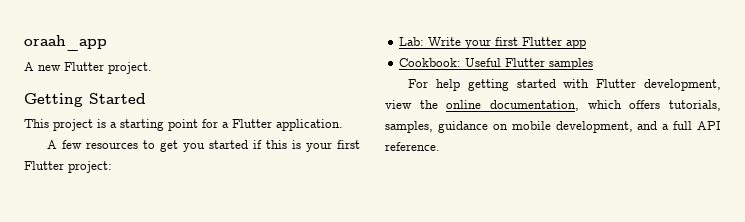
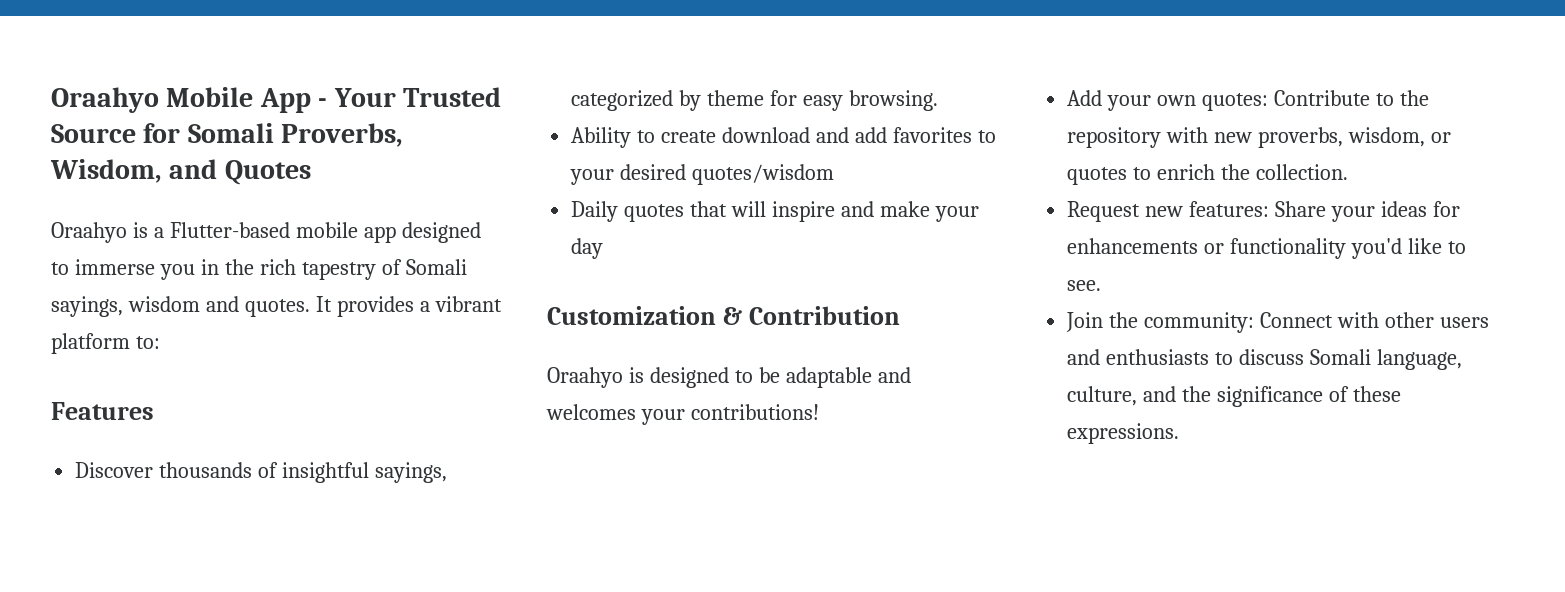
[24,35,107,51] [24,62,152,74] [24,93,146,107] [24,119,343,131] [47,140,360,152] [24,161,112,173] [399,37,587,49] [399,58,594,70] [408,79,721,91] [385,100,721,111] [385,121,721,133] [385,142,440,151] oraah_app // A new Flutter project. // Getting Started // This project is a starting point for a Flutter application. // A few resources to get you started if this is your first Flutter project: // Lab: Write your first Flutter app // Cookbook: Useful Flutter samples // For help getting started with Flutter development, view the online documentation, which offers tutorials, samples, guidance on mobile development, and a full API reference. -> [51,87,502,113] [51,123,404,147] [50,159,311,185] [51,222,481,243] [51,259,467,280] [51,296,502,317] [51,333,160,354] [51,402,154,420] [75,462,447,483] [571,90,938,111] [571,127,996,148] [570,164,835,185] [571,201,979,222] [571,238,604,259] [547,306,900,325] [547,367,911,388] [546,404,819,425] [1067,90,1429,111] [1067,127,1451,148] [1067,164,1348,185] [1067,201,1460,222] [1067,238,1466,259] [1067,280,1102,291] [1066,312,1489,333] [1067,349,1462,370] [1067,386,1401,407] [1067,423,1180,444] Oraahyo Mobile App - Your Trusted Source for Somali Proverbs, Wisdom, and Quotes // Oraahyo is a Flutter-based mobile app designed to immerse you in the rich tapestry of Somali sayings, wisdom and quotes. It provides a vibrant platform to: // Features // Discover thousands of insightful sayings, categorized by theme for easy browsing. // Ability to create download and add favorites to your desired quotes/wisdom // Daily quotes that will inspire and make your day // Customization & Contribution // Oraahyo is designed to be adaptable and welcomes your contributions! // Add your own quotes: Contribute to the repository with new proverbs, wisdom, or quotes to enrich the collection. // Request new features: Share your ideas for enhancements or functionality you'd like to see. // Join the community: Connect with other users and enthusiasts to discuss Somali language, culture, and the significance of these expressions.

